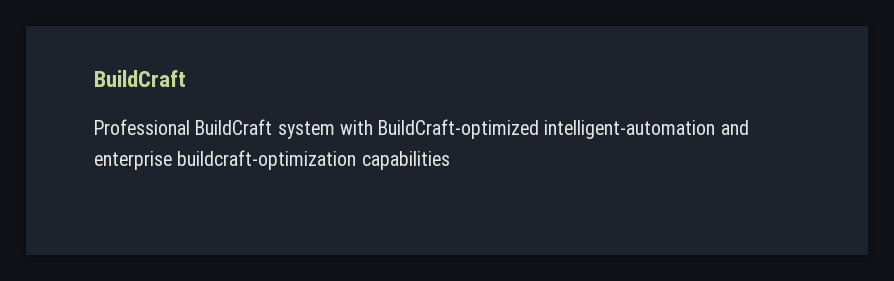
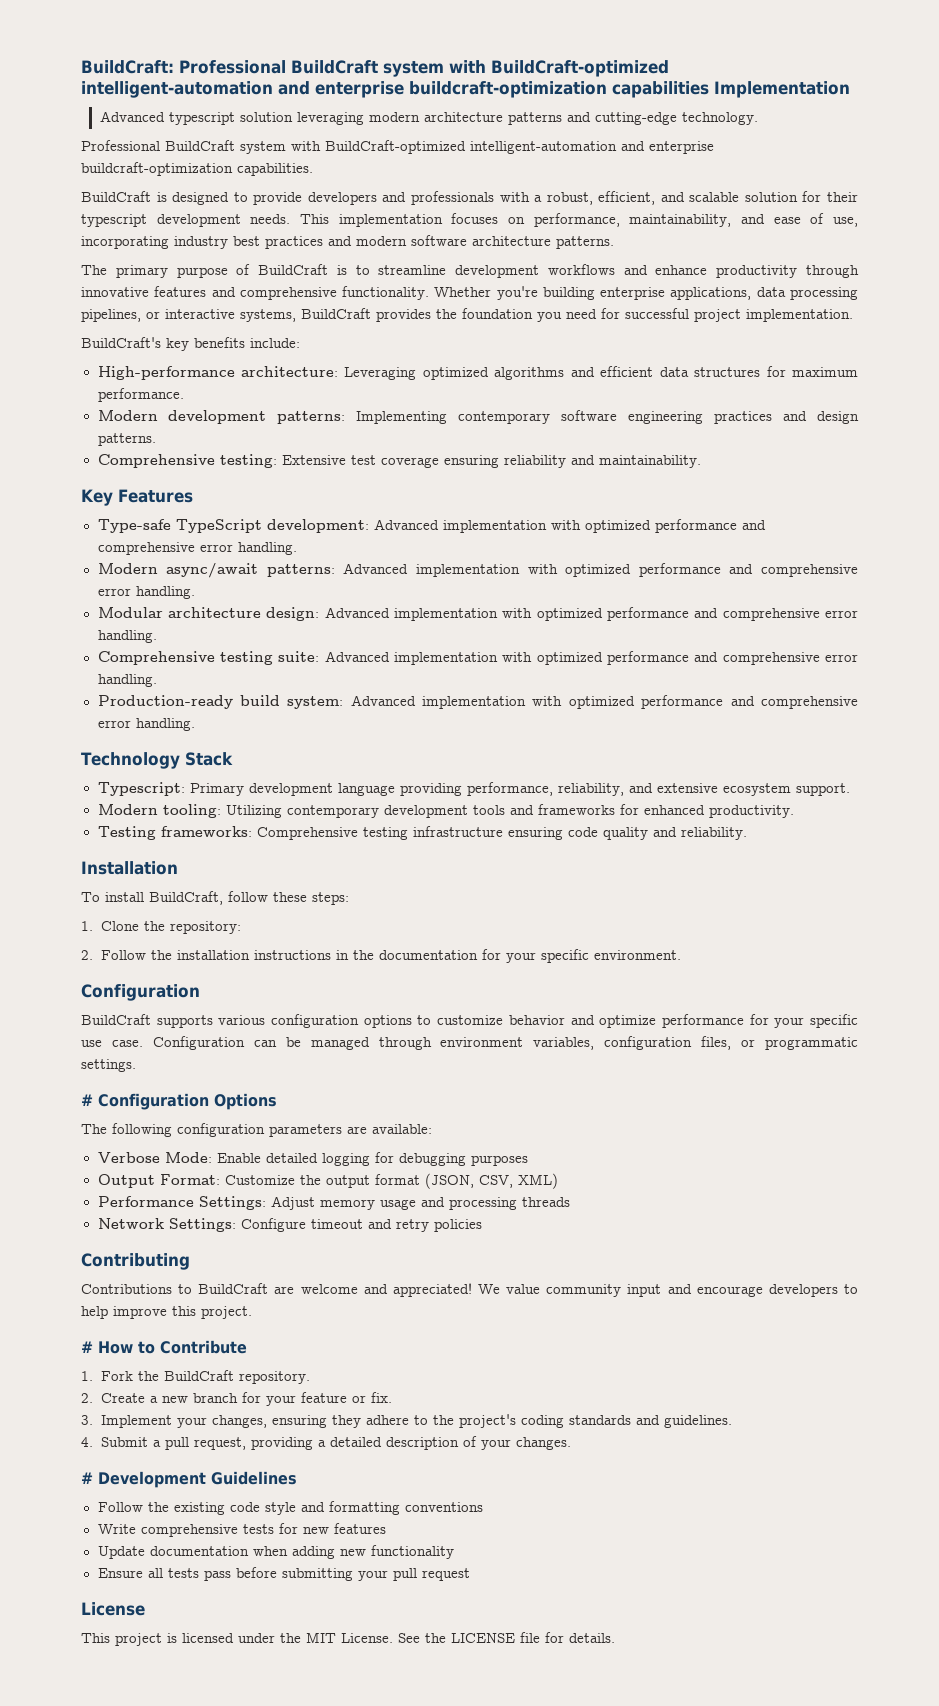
[94,70,186,87] [94,119,749,139] [94,150,450,170] BuildCraft // Professional BuildCraft system with BuildCraft-optimized intelligent-automation and enterprise buildcraft-optimization capabilities -> [81,60,669,77] [81,81,850,98] [99,111,758,125] [81,140,714,154] [81,162,313,176] [81,191,858,205] [81,213,858,227] [81,235,614,249] [81,264,859,278] [81,286,858,300] [81,308,853,322] [81,337,300,351] [97,366,859,380] [97,388,184,402] [97,410,860,424] [97,433,156,446] [97,454,701,468] [81,489,193,506] [97,519,766,533] [97,542,297,555] [97,563,858,578] [97,586,195,599] [97,607,859,621] [97,630,157,643] [97,651,859,665] [97,674,157,687] [97,695,859,709] [97,718,195,731] [81,752,233,769] [97,782,850,796] [97,804,794,818] [97,826,747,840] [81,861,178,875] [81,891,349,905] [81,921,241,934] [81,949,681,963] [81,984,200,1001] [81,1014,859,1028] [81,1036,858,1050] [81,1059,136,1072] [81,1093,277,1110] [81,1123,432,1137] [97,1152,528,1166] [97,1173,558,1189] [97,1196,570,1210] [97,1218,482,1232] [81,1253,190,1270] [81,1283,858,1297] [81,1306,252,1319] [81,1340,247,1354] [81,1370,310,1384] [81,1392,392,1406] [81,1414,732,1428] [81,1436,571,1450] [81,1471,297,1488] [97,1501,483,1515] [97,1523,386,1537] [97,1545,454,1559] [97,1567,470,1581] [81,1602,145,1616] [81,1632,615,1646] BuildCraft: Professional BuildCraft system with BuildCraft-optimized intelligent-automation and enterprise buildcraft-optimization capabilities Implementation // Advanced typescript solution leveraging modern architecture patterns and cutting-edge technology. // Professional BuildCraft system with BuildCraft-optimized intelligent-automation and enterprise buildcraft-optimization capabilities. // BuildCraft is designed to provide developers and professionals with a robust, efficient, and scalable solution for their typescript development needs. This implementation focuses on performance, maintainability, and ease of use, incorporating industry best practices and modern software architecture patterns. // The primary purpose of BuildCraft is to streamline development workflows and enhance productivity through innovative features and comprehensive functionality. Whether you're building enterprise applications, data processing pipelines, or interactive systems, BuildCraft provides the foundation you need for successful project implementation. // BuildCraft's key benefits include: // High-performance architecture: Leveraging optimized algorithms and efficient data structures for maximum performance. // Modern development patterns: Implementing contemporary software engineering practices and design patterns. // Comprehensive testing: Extensive test coverage ensuring reliability and maintainability. // Key Features // Type-safe TypeScript development: Advanced implementation with optimized performance and comprehensive error handling. // Modern async/await patterns: Advanced implementation with optimized performance and comprehensive error handling. // Modular architecture design: Advanced implementation with optimized performance and comprehensive error handling. // Comprehensive testing suite: Advanced implementation with optimized performance and comprehensive error handling. // Production-ready build system: Advanced implementation with optimized performance and comprehensive error handling. // Technology Stack // Typescript: Primary development language providing performance, reliability, and extensive ecosystem support. // Modern tooling: Utilizing contemporary development tools and frameworks for enhanced productivity. // Testing frameworks: Comprehensive testing infrastructure ensuring code quality and reliability. // Installation // To install BuildCraft, follow these steps: // 1. Clone the repository: // 2. Follow the installation instructions in the documentation for your specific environment. // Configuration // BuildCraft supports various configuration options to customize behavior and optimize performance for your specific use case. Configuration can be managed through environment variables, configuration files, or programmatic settings. // # Configuration Options // The following configuration parameters are available: // Verbose Mode: Enable detailed logging for debugging purposes // Output Format: Customize the output format (JSON, CSV, XML) // Performance Settings: Adjust memory usage and processing threads // Network Settings: Configure timeout and retry policies // Contributing // Contributions to BuildCraft are welcome and appreciated! We value community input and encourage developers to help improve this project. // # How to Contribute // 1. Fork the BuildCraft repository. // 2. Create a new branch for your feature or fix. // 3. Implement your changes, ensuring they adhere to the project's coding standards and guidelines. // 4. Submit a pull request, providing a detailed description of your changes. // # Development Guidelines // Follow the existing code style and formatting conventions // Write comprehensive tests for new features // Update documentation when adding new functionality // Ensure all tests pass before submitting your pull request // License // This project is licensed under the MIT License. See the LICENSE file for details.

